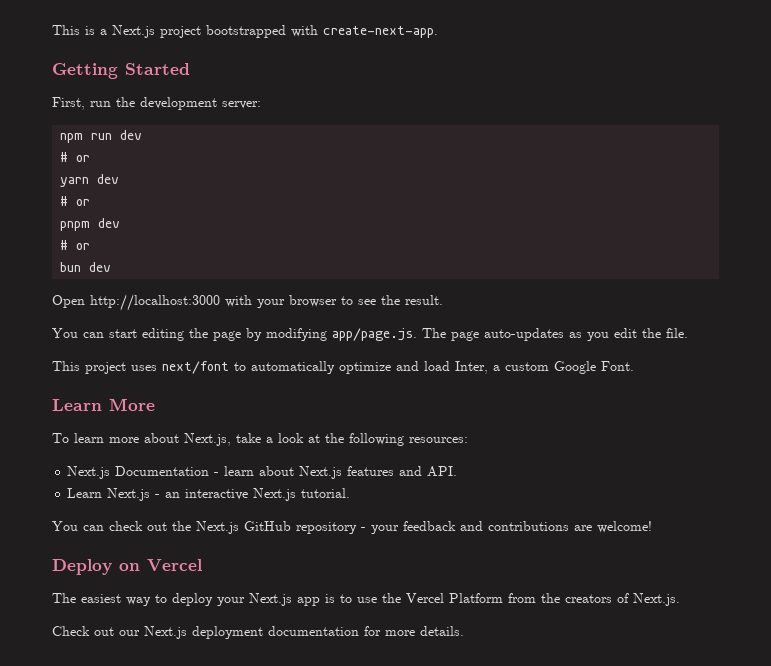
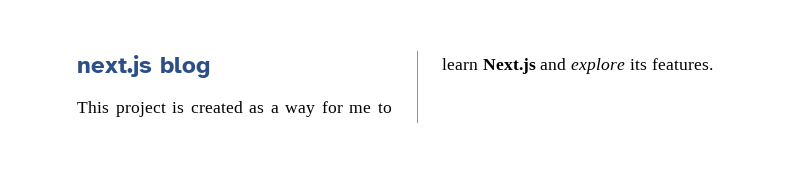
[52,25,438,38] [52,63,190,79] [52,97,261,110] [60,130,143,143] [60,152,91,162] [60,174,120,187] [60,196,91,206] [60,218,121,231] [60,240,91,250] [60,262,112,272] [52,294,443,311] [52,328,688,341] [52,361,634,374] [52,398,155,411] [52,433,468,446] [67,466,458,479] [67,488,351,501] [52,521,652,534] [52,559,202,575] [52,593,680,606] [52,626,464,639] This is a Next.js project bootstrapped with create-next-app. // Getting Started // First, run the development server: // npm run dev // # or // yarn dev // # or // pnpm dev // # or // bun dev // Open http://localhost:3000 with your browser to see the result. // You can start editing the page by modifying app/page.js. The page auto-updates as you edit the file. // This project uses next/font to automatically optimize and load Inter, a custom Google Font. // Learn More // To learn more about Next.js, take a look at the following resources: // Next.js Documentation - learn about Next.js features and API. // Learn Next.js - an interactive Next.js tutorial. // You can check out the Next.js GitHub repository - your feedback and contributions are welcome! // Deploy on Vercel // The easiest way to deploy your Next.js app is to use the Vercel Platform from the creators of Next.js. // Check out our Next.js deployment documentation for more details. -> [77,55,210,78] [77,101,392,117] [442,58,713,74] next.js blog // This project is created as a way for me to learn Next.js and explore its features.

